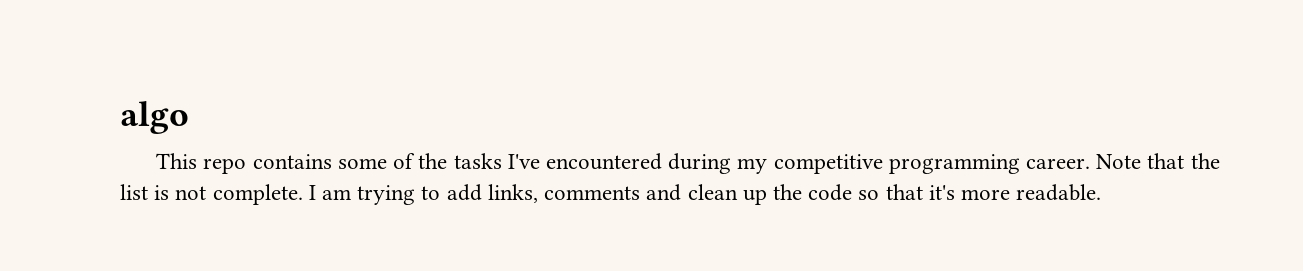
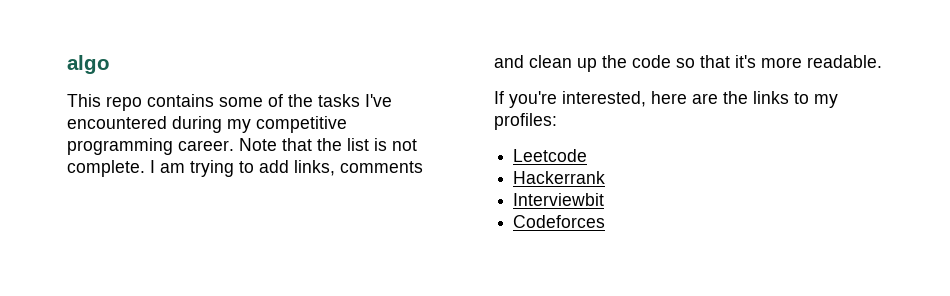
(1102, 192) none -> [494,91,838,108] [494,113,557,130] [513,149,588,162] [513,171,606,184] [513,193,605,206] [513,215,606,228] // If you're interested, here are the links to my profiles: // Leetcode // Hackerrank // Interviewbit // Codeforces

